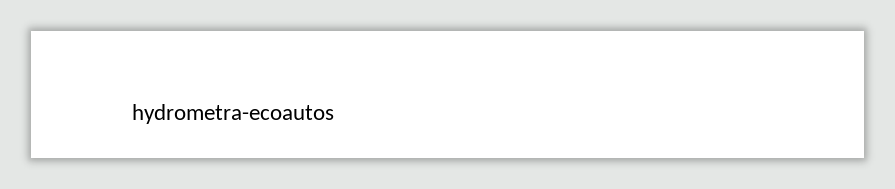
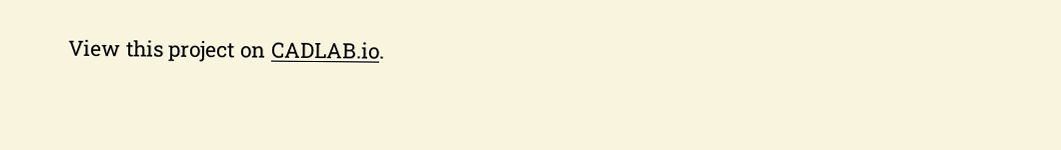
[132,104,334,124] hydrometra-ecoautos -> [68,39,385,63] View this project on CADLAB.io.

